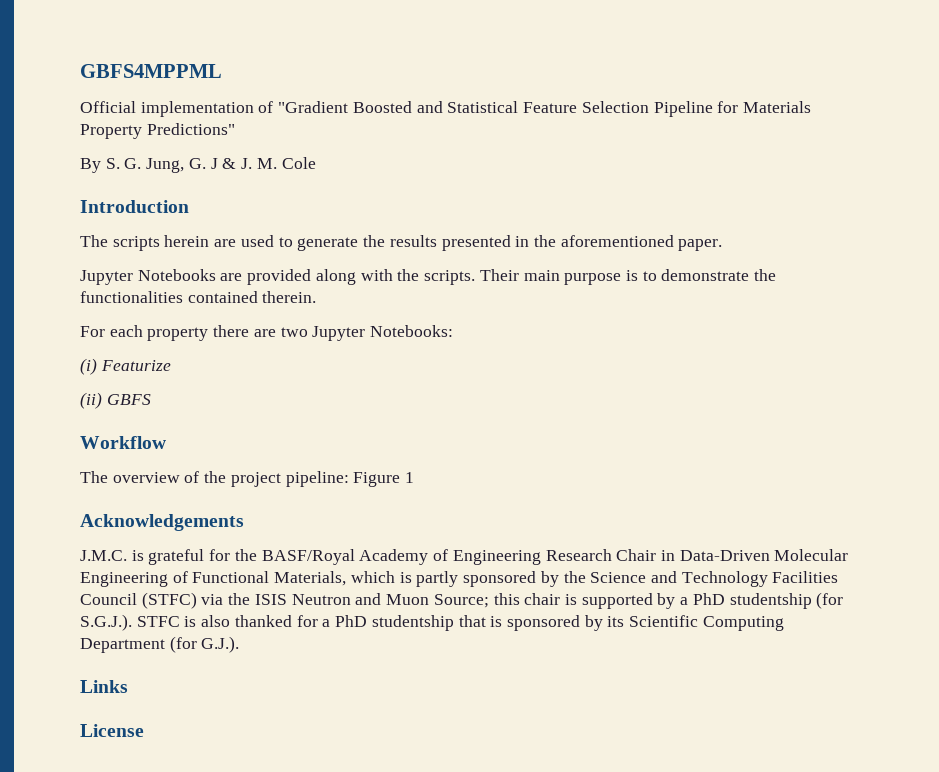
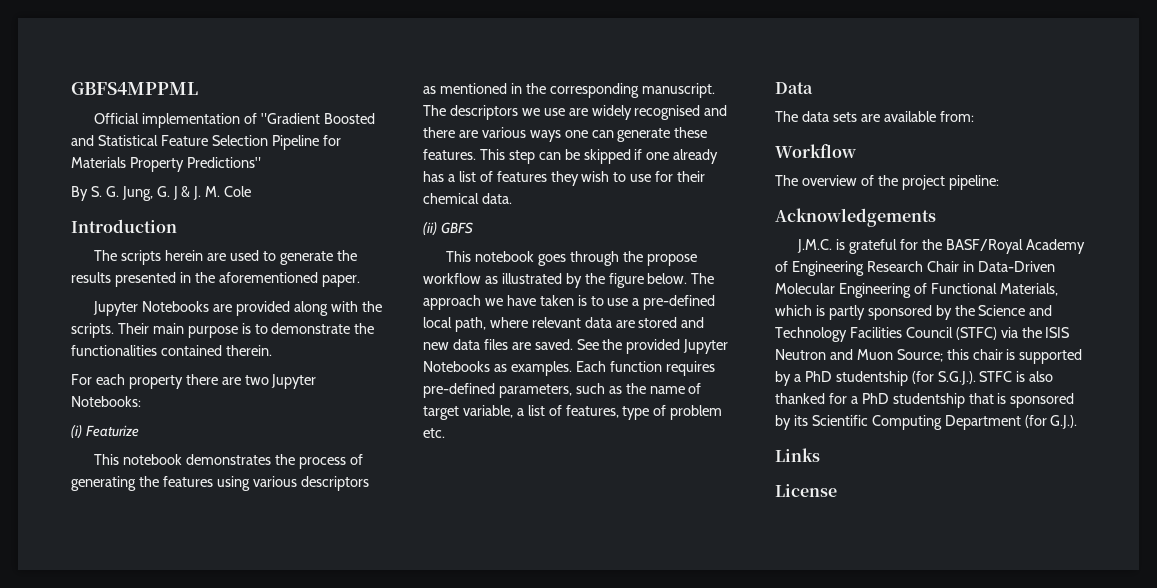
[80,392,151,409] (ii) GBFS -> [94,454,363,469] [71,476,369,491] [423,83,715,98] [423,105,728,120] [423,127,708,142] [423,149,719,164] [423,171,706,186] [423,193,512,204] [423,222,473,235] [446,251,697,266] [423,273,715,288] [423,295,716,310] [423,317,705,332] [423,339,729,354] [423,361,715,376] [423,383,702,398] [423,405,723,420] [423,428,445,438] [775,82,813,94] [775,111,974,122] This notebook demonstrates the process of generating the features using various descriptors as mentioned in the corresponding manuscript. The descriptors we use are widely recognised and there are various ways one can generate these features. This step can be skipped if one already has a list of features they wish to use for their chemical data. // (ii) GBFS // This notebook goes through the propose workflow as illustrated by the figure below. The approach we have taken is to use a pre-defined local path, where relevant data are stored and new data files are saved. See the provided Jupyter Notebooks as examples. Each function requires pre-defined parameters, such as the name of target variable, a list of features, type of problem etc. // Data // The data sets are available from:
[353,472,415,487] Figure 1 -> (999, 182) none

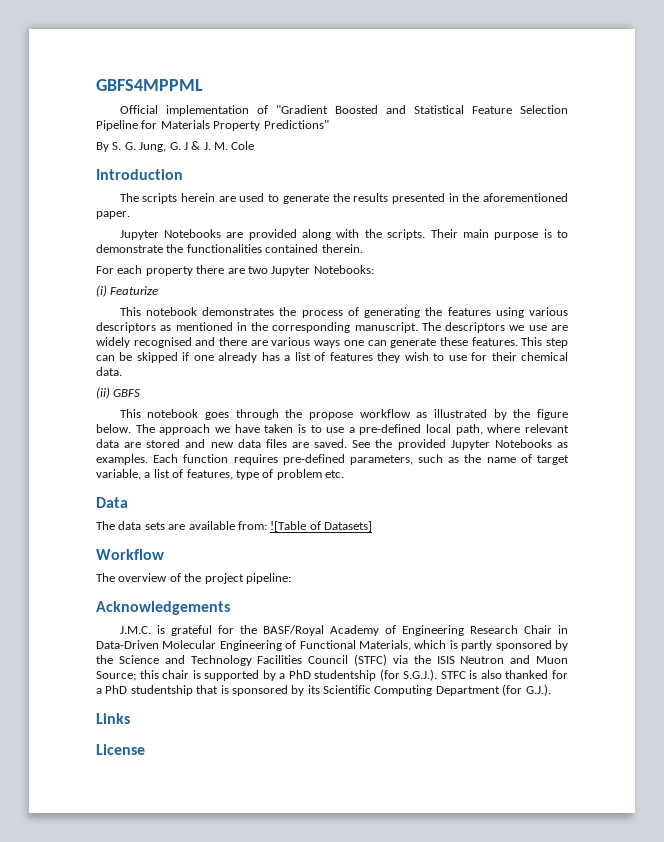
(974, 116) none -> [270,521,372,532] ![Table of Datasets]

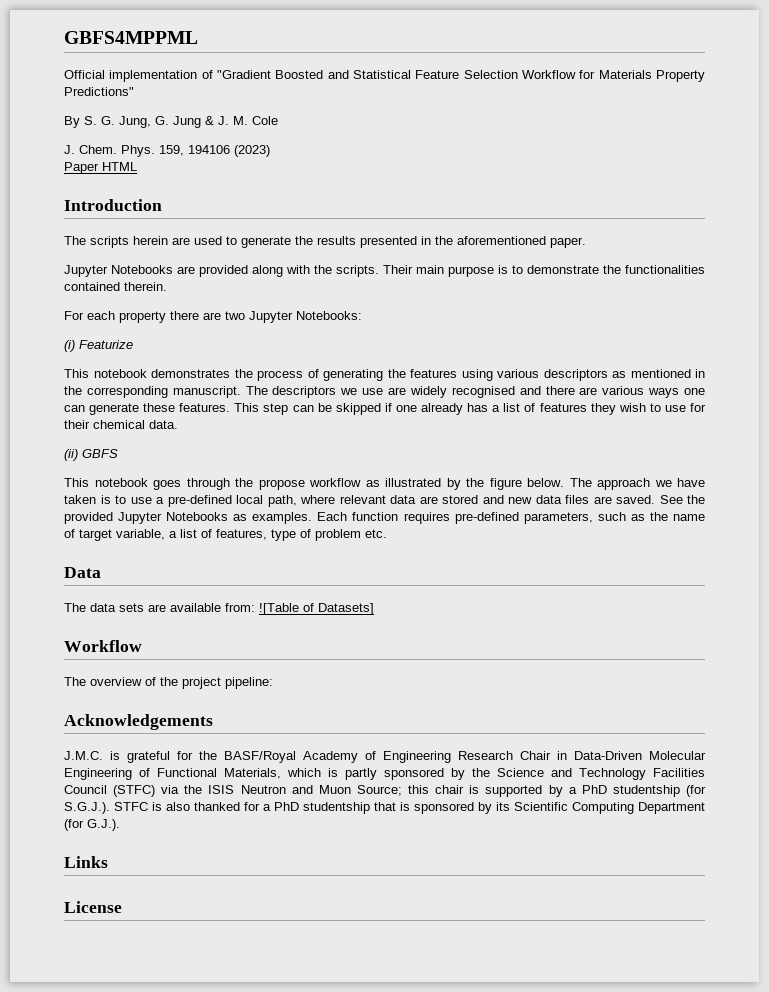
[96,120,138,131] Pipeline -> [522,70,576,79] Workflow
[183,142,188,150] J -> [173,116,201,128] Jung
(255, 145) none -> [64,145,270,157] [64,162,137,174] // J. Chem. Phys. 159, 194106 (2023) // Paper HTML

